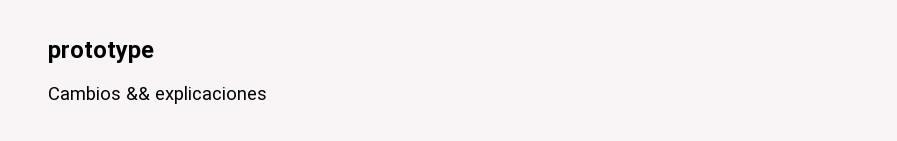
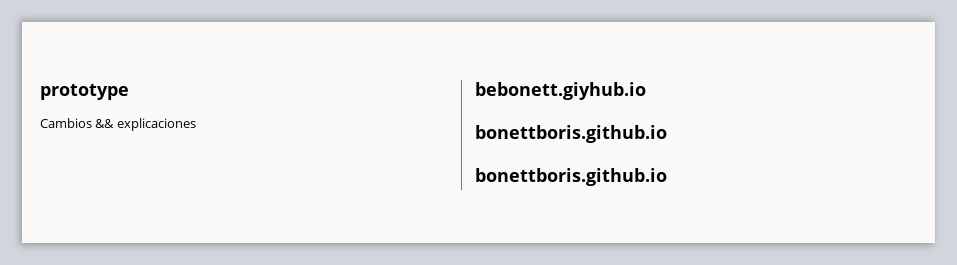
(267, 95) none -> [475,82,646,100] [475,125,667,143] [475,168,667,186] // bebonett.giyhub.io // bonettboris.github.io // bonettboris.github.io

